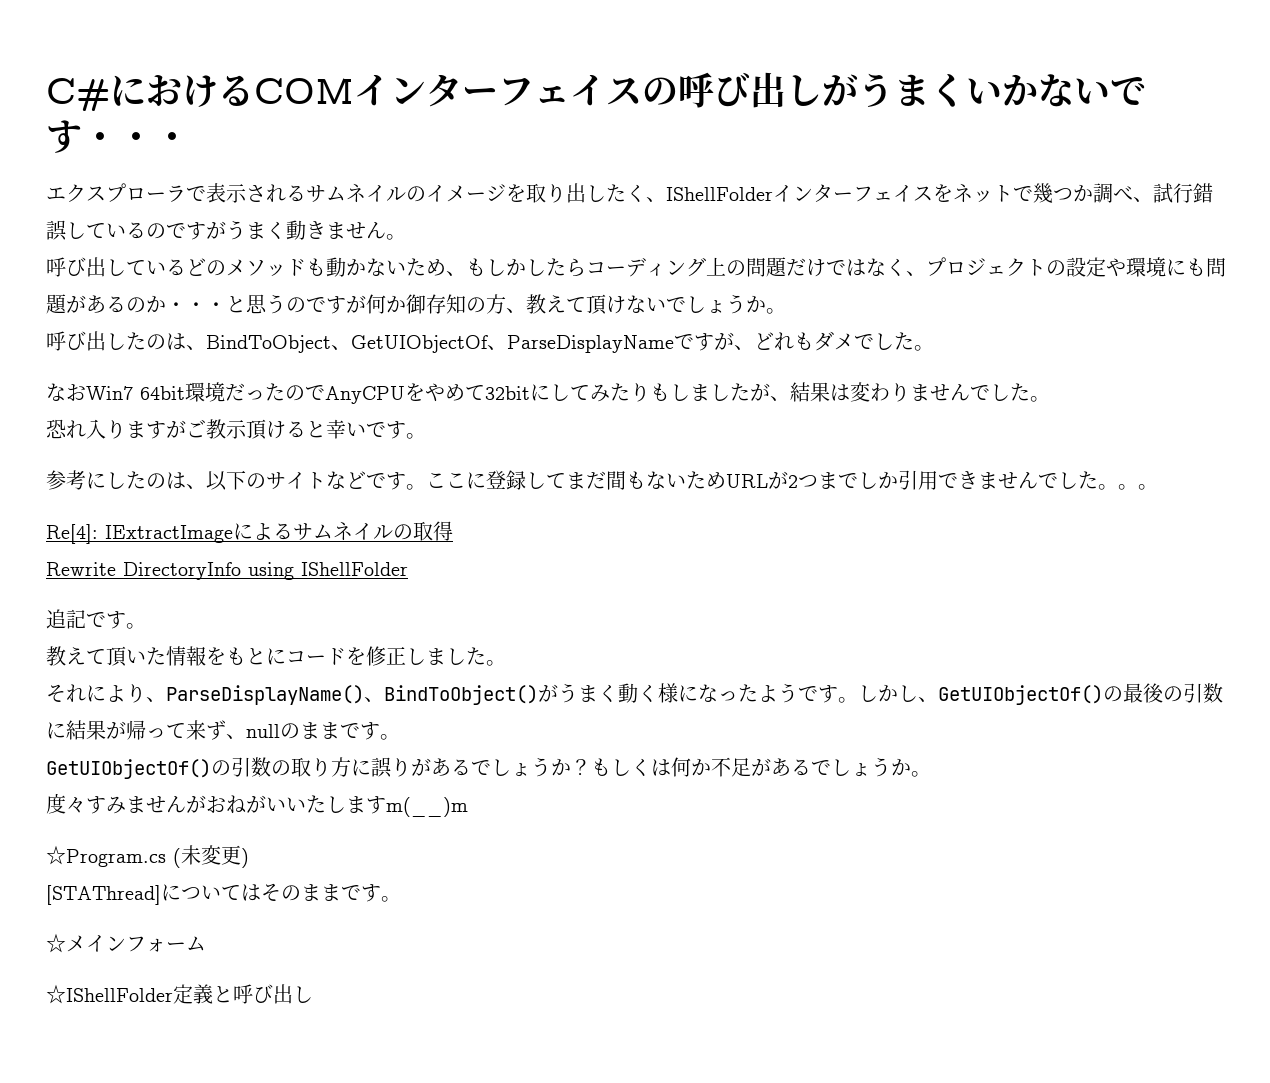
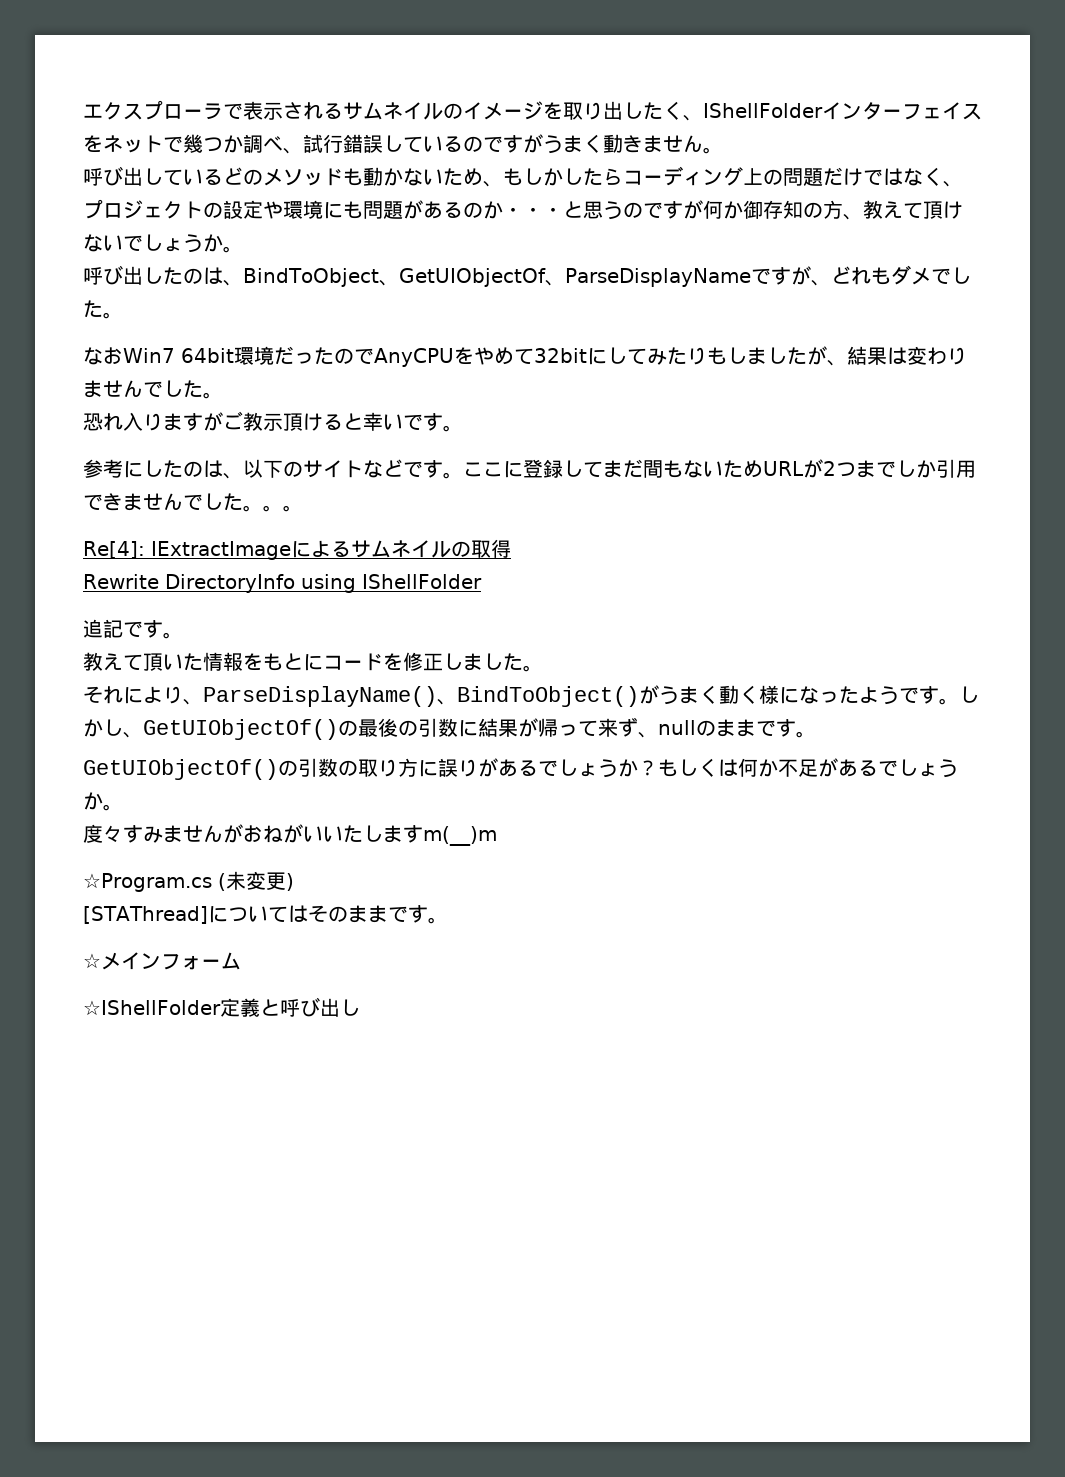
[46,72,1146,111] [46,120,190,153] C#におけるCOMインターフェイスの呼び出しがうまくいかないです・・・ // -> (83, 111) none

